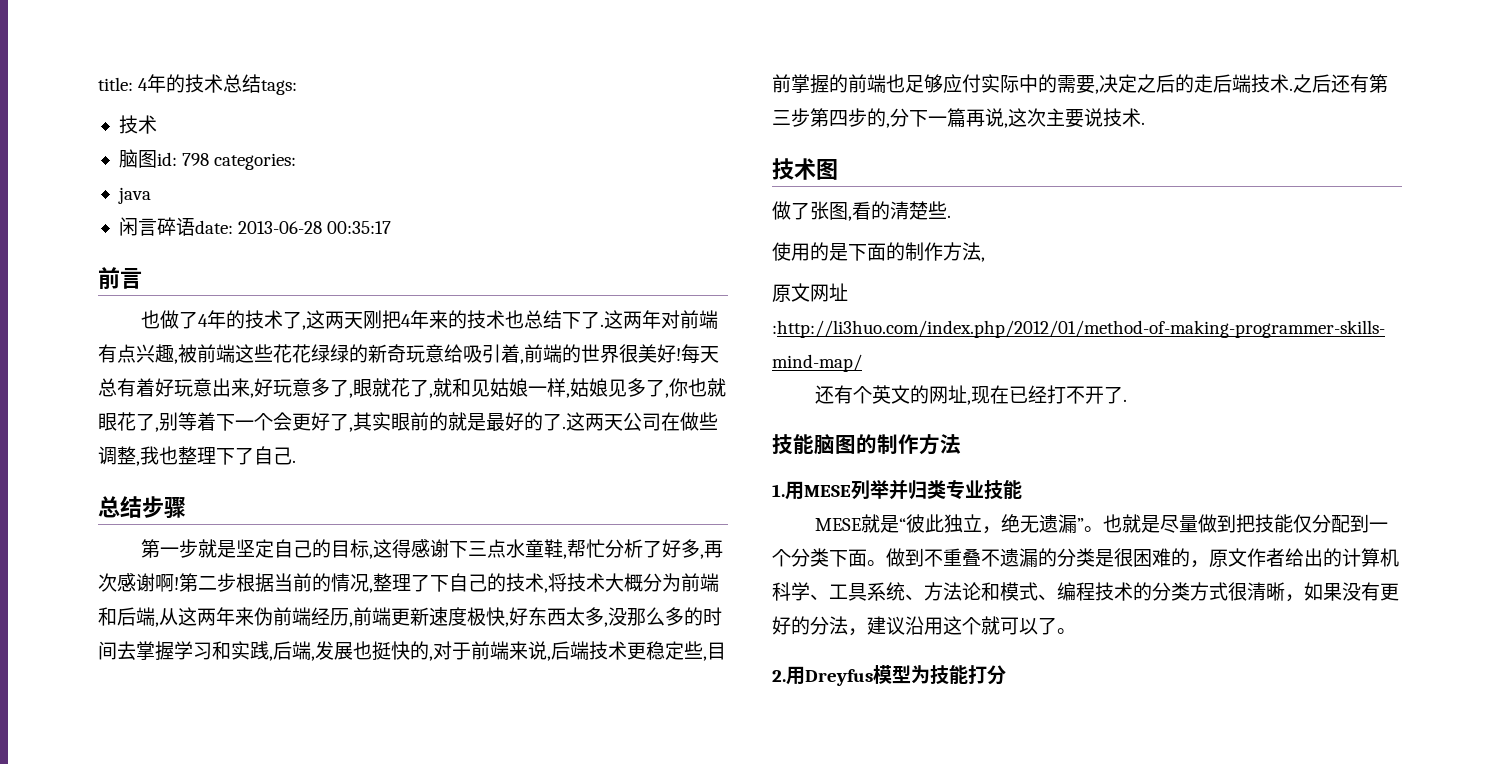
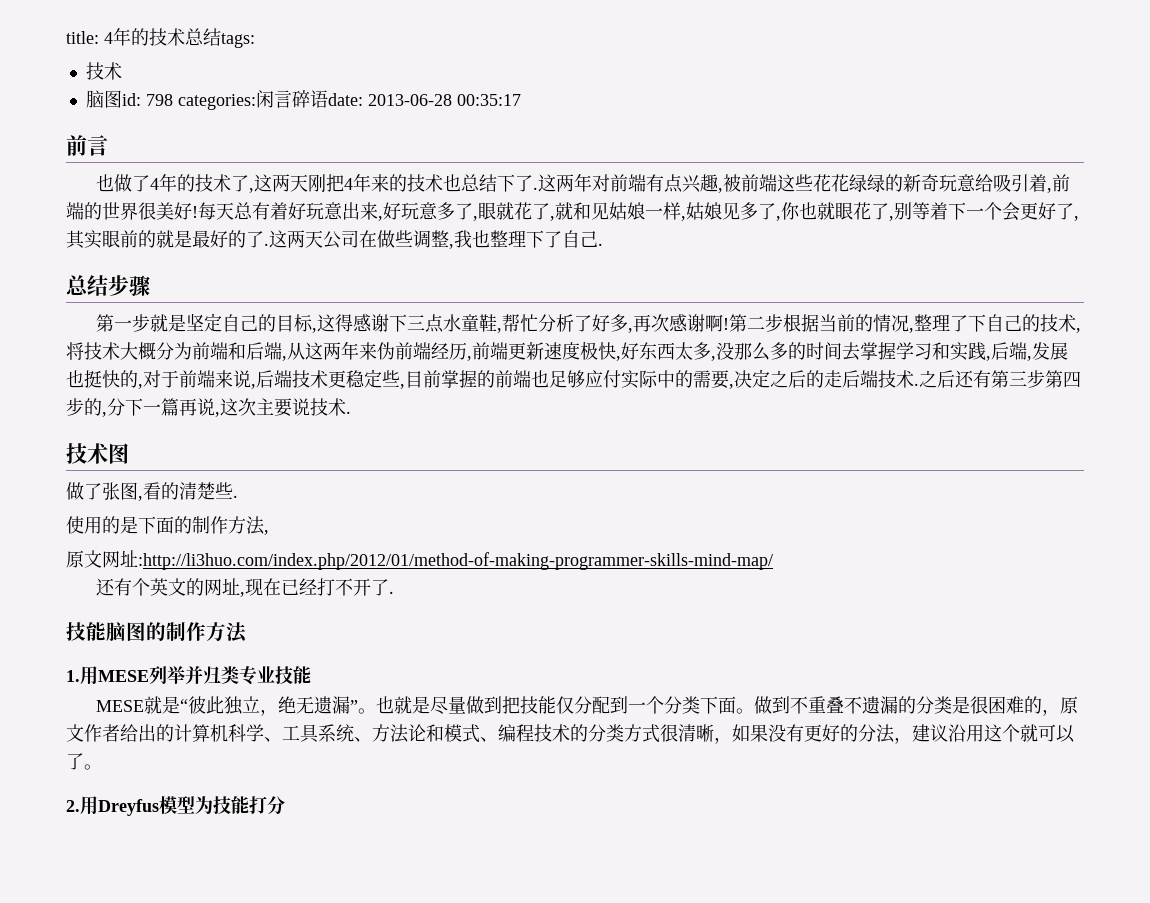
[117,187,151,204] // java // -> (256, 102) none

